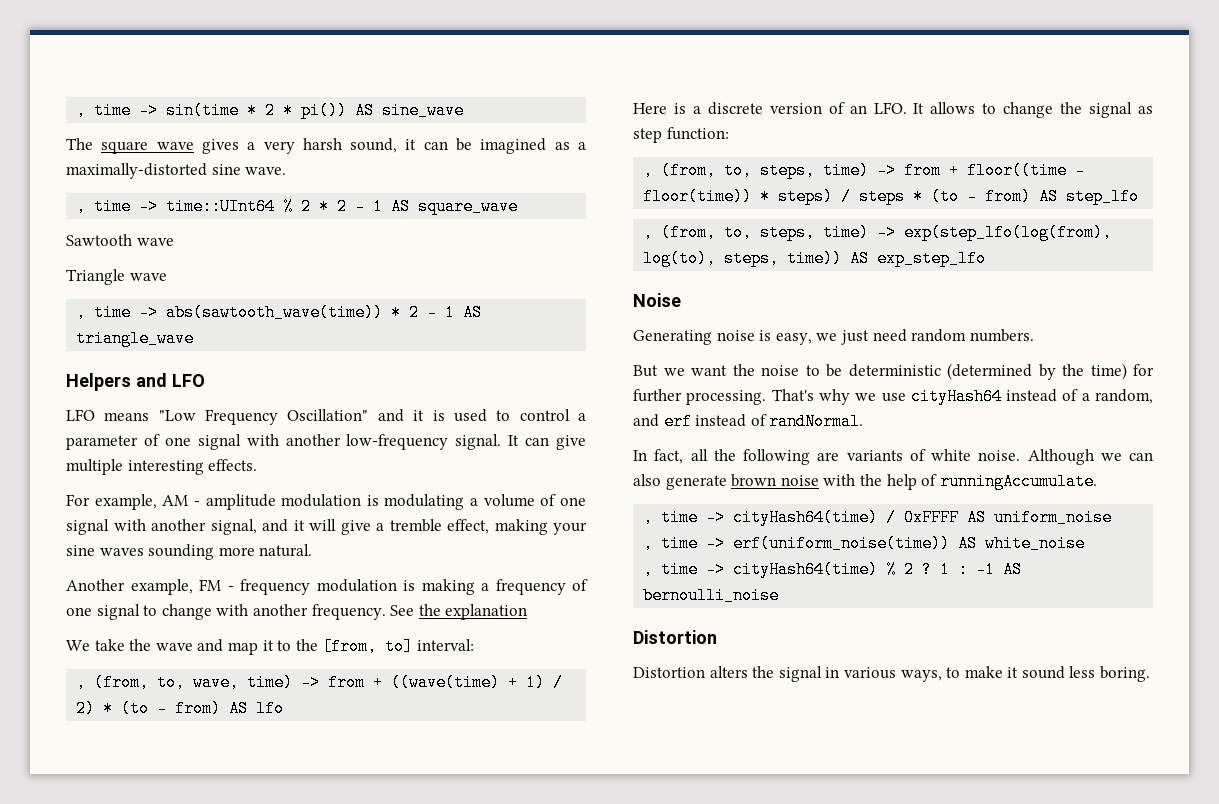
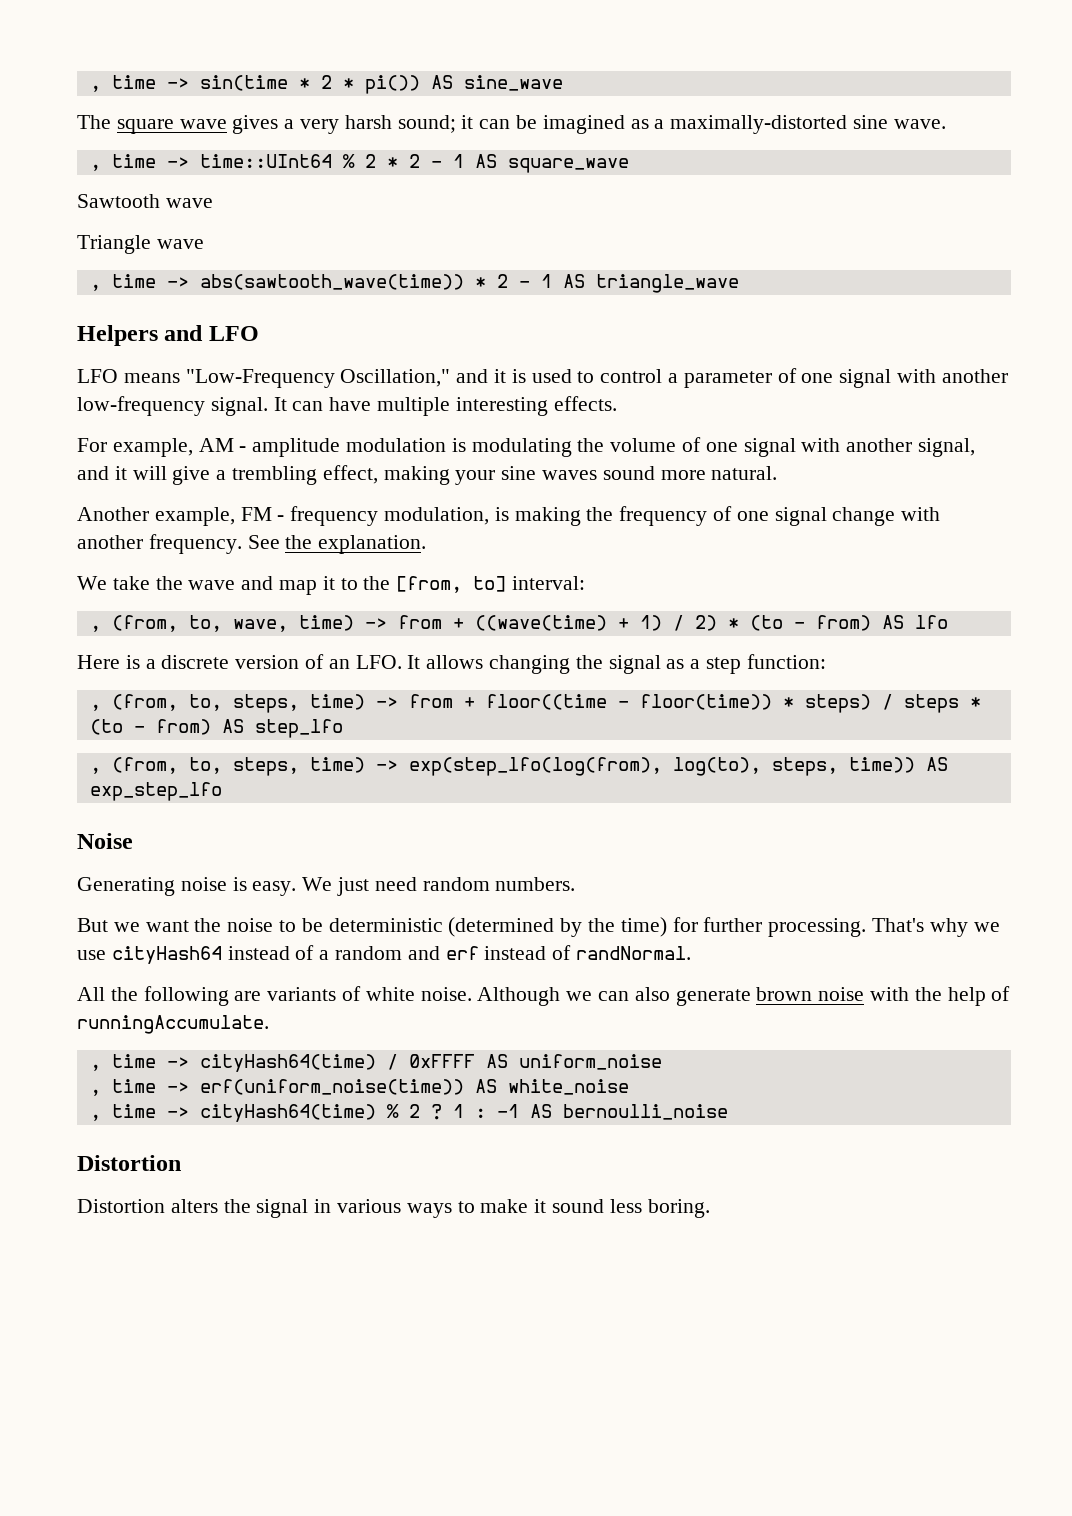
[350,138,398,153] sound, -> [397,115,456,133] sound;
[158,409,369,425] "Low Frequency Oscillation" -> [185,369,451,388] "Low-Frequency Oscillation,"
[555,435,586,450] give -> [329,397,372,411] have
[470,498,479,506] a -> [577,438,605,452] the
[389,519,442,532] tremble -> [232,466,318,485] trembling
[148,544,215,560] sounding -> [602,466,655,480] sound
[316,579,397,592] modulation -> [384,507,490,525] modulation,
[481,583,489,591] a -> [586,507,614,521] the
[143,605,158,616] to -> (827, 516) none
[445,604,528,620] explanation -> [318,535,427,554] explanation.
[982,102,1054,118] to change -> [489,655,571,674] changing
(1153, 110) none -> [690,659,701,669] a
[775,333,838,345] easy, we -> [252,877,333,896] easy. We
[1095,389,1153,404] random, -> [335,946,403,960] random
[633,449,708,464] In fact, all -> [77,987,105,1001] All
[900,670,942,682] ways, -> [406,1203,452,1218] ways

